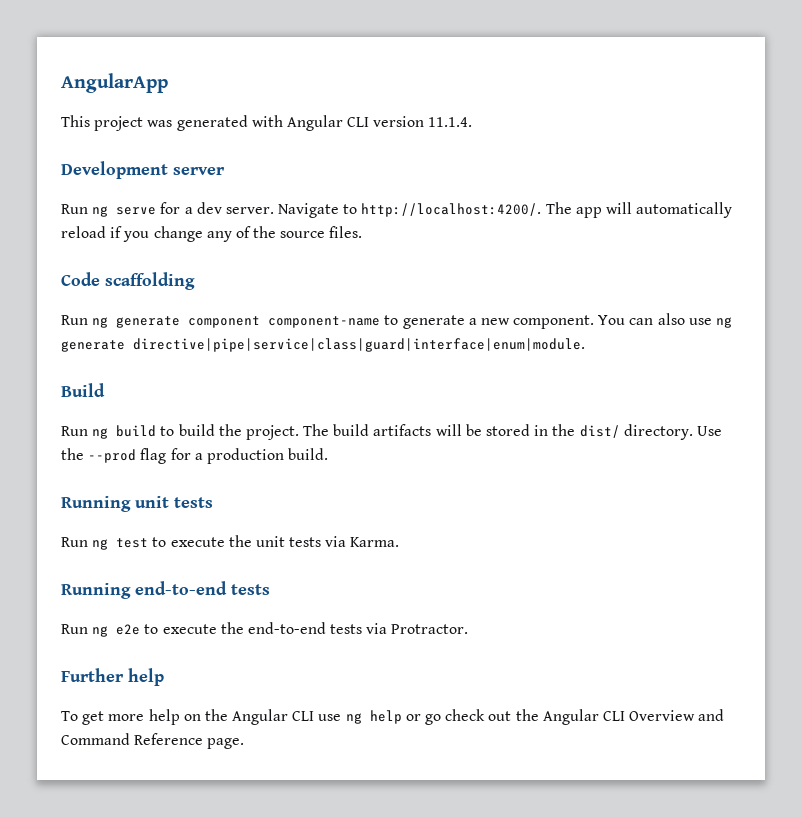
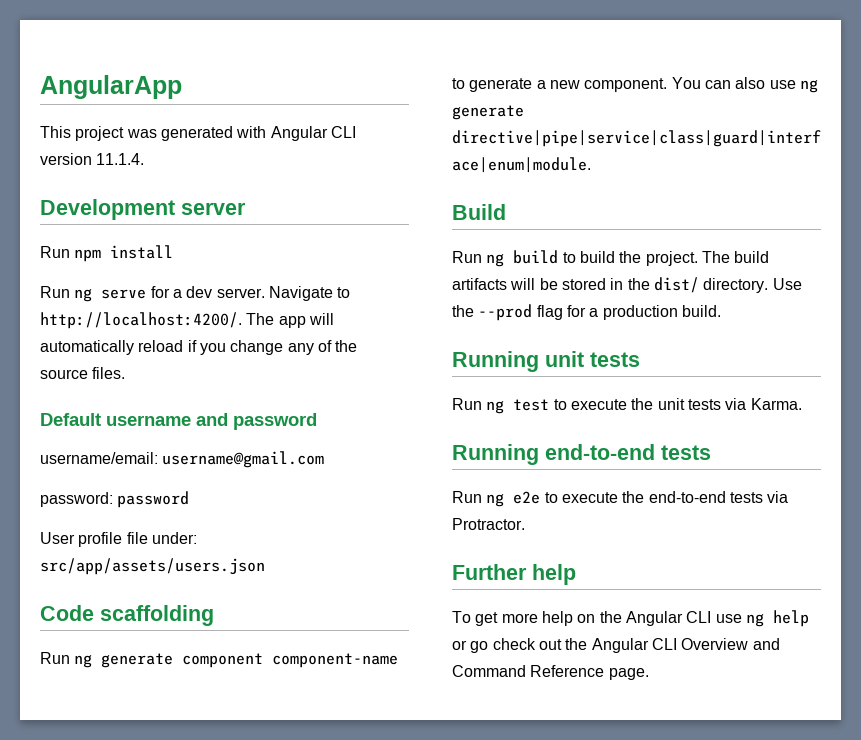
(225, 171) none -> [40,245,174,262] // Run npm install
(363, 232) none -> [40,413,317,430] [40,451,325,468] [40,491,190,508] [40,532,197,547] [40,558,265,575] // Default username and password // username/email: username@gmail.com // password: password // User profile file under: src/app/assets/users.json

